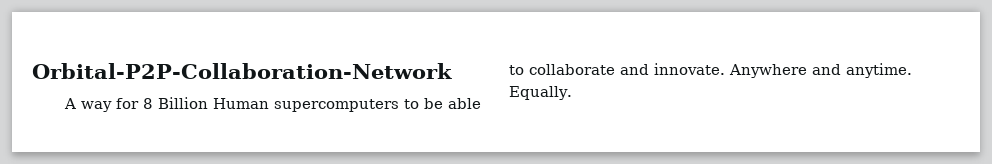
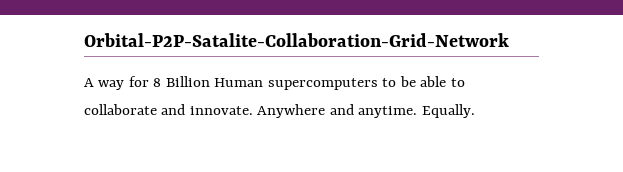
[32,63,452,79] Orbital-P2P-Collaboration-Network -> [84,33,509,47] Orbital-P2P-Satalite-Collaboration-Grid-Network

